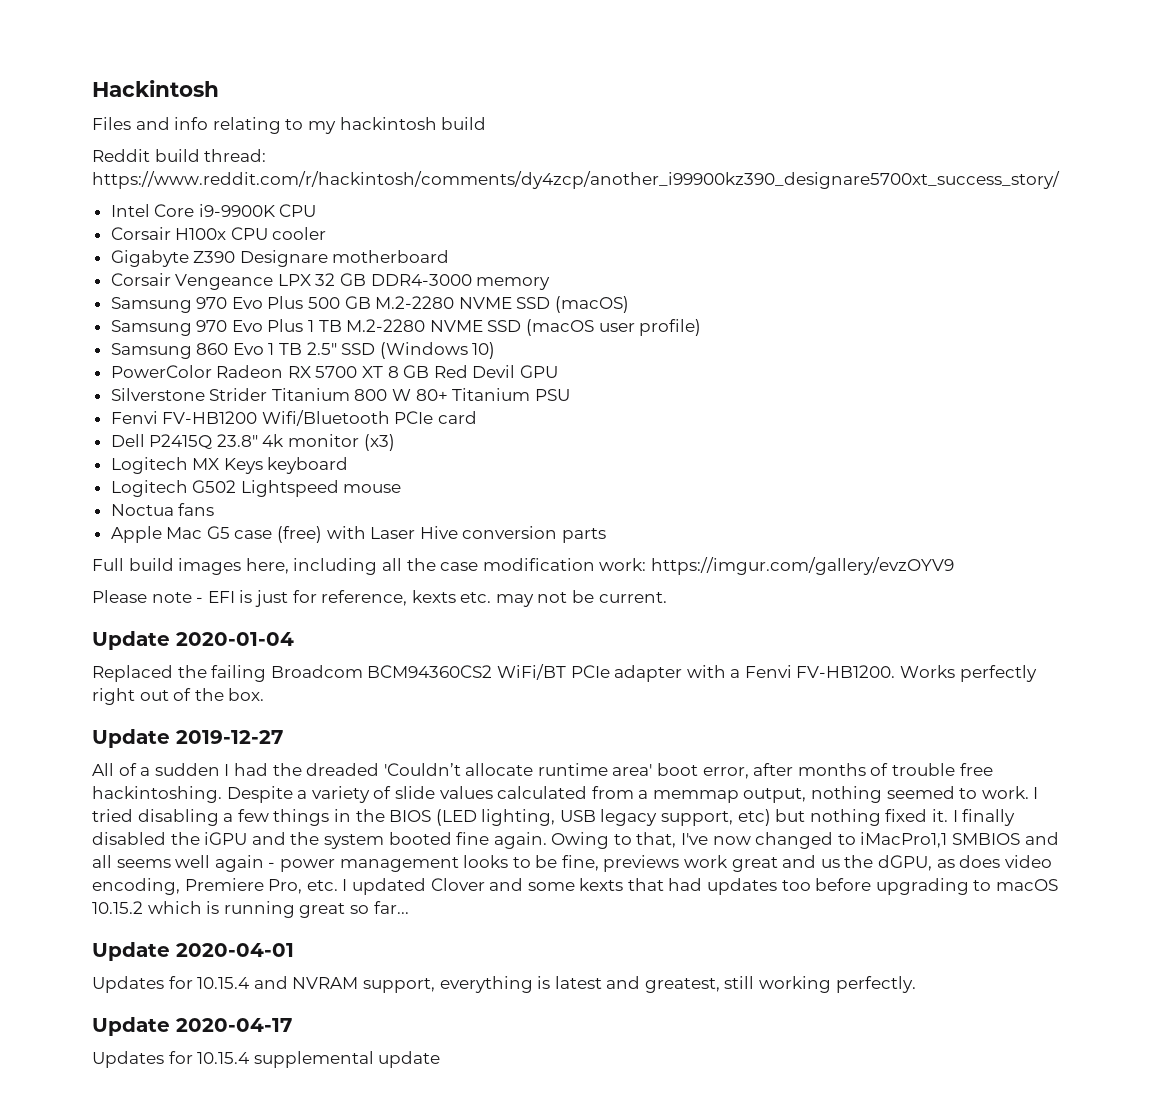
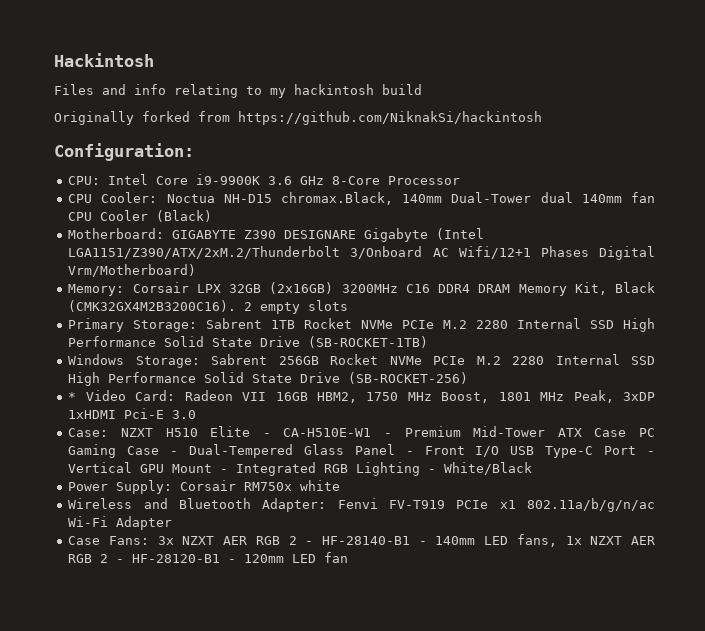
[92,149,267,162] [92,171,1060,189] [110,204,317,217] [110,227,327,240] [110,250,450,267] [110,273,551,290] [110,296,630,313] [110,319,702,336] [110,342,496,359] [110,365,559,378] [110,388,570,401] [110,410,478,426] [110,434,395,451] [110,457,349,474] [110,480,402,497] [110,503,215,516] [110,526,607,543] [92,557,954,575] [92,590,667,607] [92,631,294,650] [92,664,1037,682] [92,688,265,705] [92,729,283,748] [92,763,993,779] [92,786,1039,803] [92,809,1016,826] [92,832,1059,849] [92,855,1052,872] [92,878,1059,895] [92,901,409,918] [92,942,294,961] [92,976,916,993] [92,1017,292,1036] [92,1051,441,1068] Reddit build thread: https://www.reddit.com/r/hackintosh/comments/dy4zcp/another_i99900kz390_designare5700xt_success_story/ // Intel Core i9-9900K CPU // Corsair H100x CPU cooler // Gigabyte Z390 Designare motherboard // Corsair Vengeance LPX 32 GB DDR4-3000 memory // Samsung 970 Evo Plus 500 GB M.2-2280 NVME SSD (macOS) // Samsung 970 Evo Plus 1 TB M.2-2280 NVME SSD (macOS user profile) // Samsung 860 Evo 1 TB 2.5" SSD (Windows 10) // PowerColor Radeon RX 5700 XT 8 GB Red Devil GPU // Silverstone Strider Titanium 800 W 80+ Titanium PSU // Fenvi FV-HB1200 Wifi/Bluetooth PCIe card // Dell P2415Q 23.8" 4k monitor (x3) // Logitech MX Keys keyboard // Logitech G502 Lightspeed mouse // Noctua fans // Apple Mac G5 case (free) with Laser Hive conversion parts // Full build images here, including all the case modification work: https://imgur.com/gallery/evzOYV9 // Please note - EFI is just for reference, kexts etc. may not be current. // Update 2020-01-04 // Replaced the failing Broadcom BCM94360CS2 WiFi/BT PCIe adapter with a Fenvi FV-HB1200. Works perfectly right out of the box. // Update 2019-12-27 // All of a sudden I had the dreaded 'Couldn’t allocate runtime area' boot error, after months of trouble free hackintoshing. Despite a variety of slide values calculated from a memmap output, nothing seemed to work. I tried disabling a few things in the BIOS (LED lighting, USB legacy support, etc) but nothing fixed it. I finally disabled the iGPU and the system booted fine again. Owing to that, I've now changed to iMacPro1,1 SMBIOS and all seems well again - power management looks to be fine, previews work great and us the dGPU, as does video encoding, Premiere Pro, etc. I updated Clover and some kexts that had updates too before upgrading to macOS 10.15.2 which is running great so far... // Update 2020-04-01 // Updates for 10.15.4 and NVRAM support, everything is latest and greatest, still working perfectly. // Update 2020-04-17 // Updates for 10.15.4 supplemental update -> [54,111,542,125] [54,143,194,161] [68,174,461,185] [68,192,655,205] [68,210,213,222] [68,228,485,242] [68,246,655,260] [68,264,197,277] [68,282,655,296] [68,300,349,314] [68,318,656,332] [68,336,429,348] [68,354,656,368] [68,372,469,386] [68,390,655,403] [68,408,197,419] [68,426,656,437] [68,444,655,458] [68,462,533,476] [68,480,341,494] [68,498,655,512] [68,516,173,530] [68,534,655,547] [68,552,349,563] Originally forked from https://github.com/NiknakSi/hackintosh // Configuration: // CPU: Intel Core i9-9900K 3.6 GHz 8-Core Processor // CPU Cooler: Noctua NH-D15 chromax.Black, 140mm Dual-Tower dual 140mm fan CPU Cooler (Black) // Motherboard: GIGABYTE Z390 DESIGNARE Gigabyte (Intel LGA1151/Z390/ATX/2xM.2/Thunderbolt 3/Onboard AC Wifi/12+1 Phases Digital Vrm/Motherboard) // Memory: Corsair LPX 32GB (2x16GB) 3200MHz C16 DDR4 DRAM Memory Kit, Black (CMK32GX4M2B3200C16). 2 empty slots // Primary Storage: Sabrent 1TB Rocket NVMe PCIe M.2 2280 Internal SSD High Performance Solid State Drive (SB-ROCKET-1TB) // Windows Storage: Sabrent 256GB Rocket NVMe PCIe M.2 2280 Internal SSD High Performance Solid State Drive (SB-ROCKET-256) // * Video Card: Radeon VII 16GB HBM2, 1750 MHz Boost, 1801 MHz Peak, 3xDP 1xHDMI Pci-E 3.0 // Case: NZXT H510 Elite - CA-H510E-W1 - Premium Mid-Tower ATX Case PC Gaming Case - Dual-Tempered Glass Panel - Front I/O USB Type-C Port - Vertical GPU Mount - Integrated RGB Lighting - White/Black // Power Supply: Corsair RM750x white // Wireless and Bluetooth Adapter: Fenvi FV-T919 PCIe x1 802.11a/b/g/n/ac Wi-Fi Adapter // Case Fans: 3x NZXT AER RGB 2 - HF-28140-B1 - 140mm LED fans, 1x NZXT AER RGB 2 - HF-28120-B1 - 120mm LED fan

